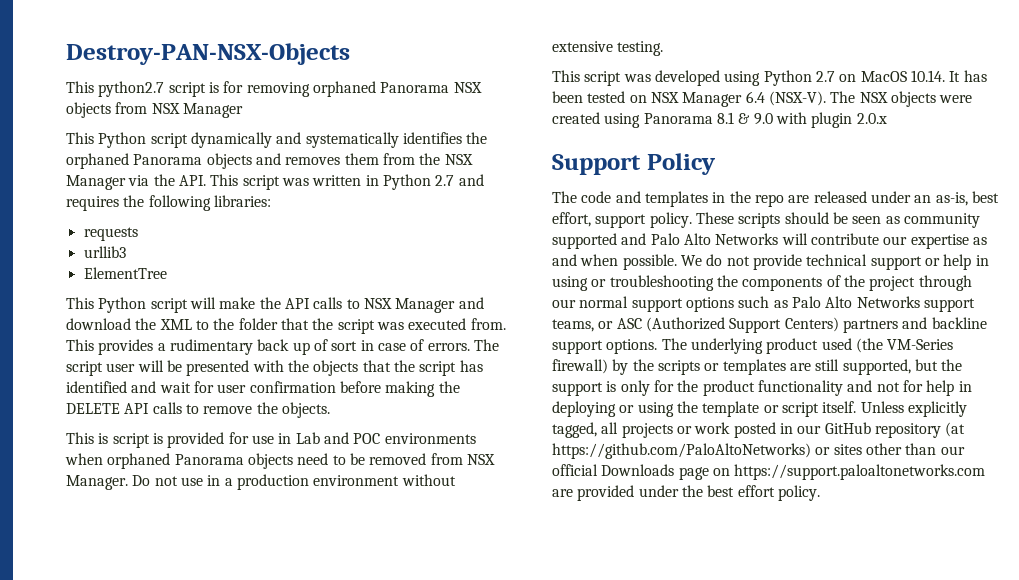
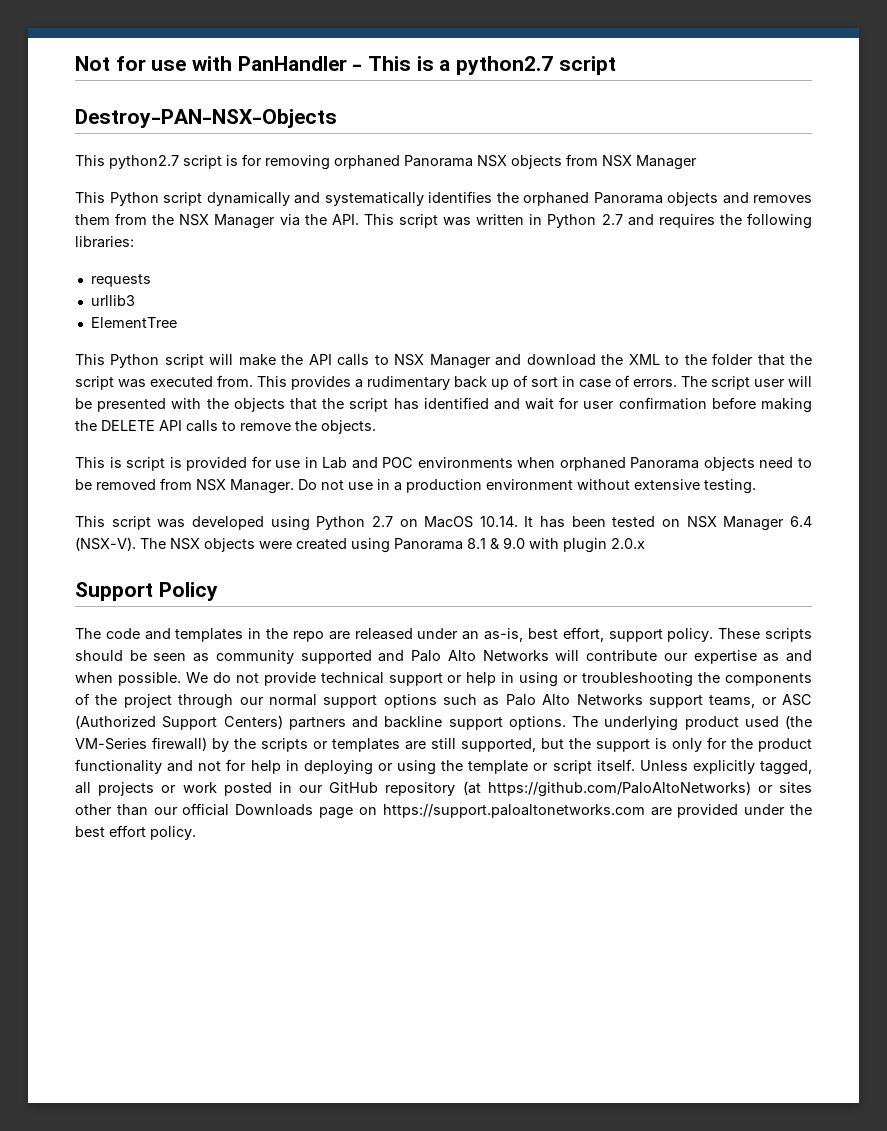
(66, 54) none -> [75,56,616,75] Not for use with PanHandler - This is a python2.7 script //

